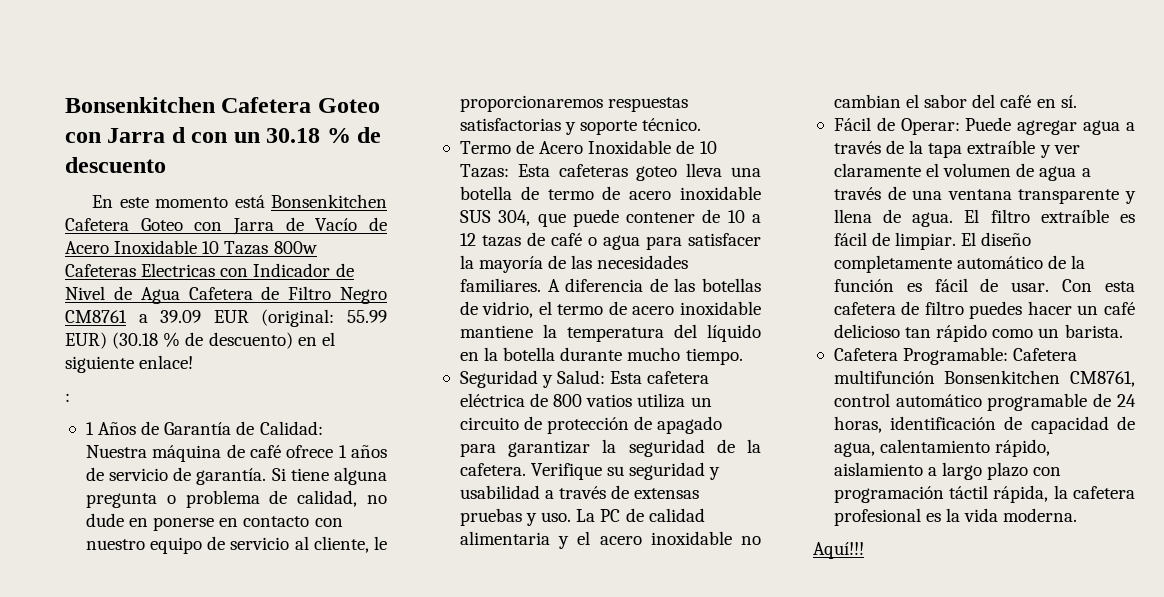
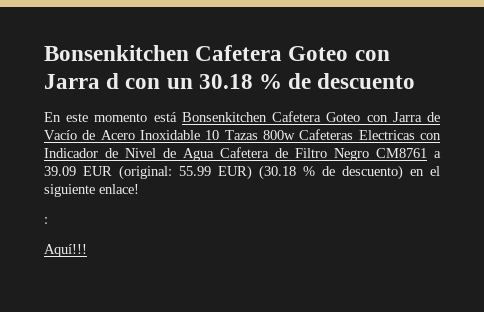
[85,421,323,435] [85,444,387,462] [85,467,388,485] [85,490,388,508] [85,513,343,531] [85,536,388,554] [459,95,689,112] [459,118,702,135] [459,140,717,154] [459,163,761,181] [459,186,762,200] [459,209,761,227] [459,232,761,250] [459,255,689,273] [459,278,761,292] [459,301,761,318] [459,324,761,342] [459,347,743,365] [459,370,710,388] [459,393,712,408] [459,416,723,434] [459,439,761,457] [459,462,721,480] [459,485,700,499] [459,508,705,526] [459,531,761,549] [833,94,1077,108] [833,117,1135,135] [833,140,1080,158] [833,163,1091,181] [833,186,1136,204] [833,209,1135,227] [833,232,1032,250] [833,255,1086,273] [833,278,1135,292] [833,301,1135,319] [833,324,1123,342] [833,347,1078,365] [833,370,1135,387] [833,393,1136,411] [833,416,1135,434] [833,439,1051,457] [833,462,1062,480] [833,485,1135,503] [833,508,1078,526] // 1 Años de Garantía de Calidad: Nuestra máquina de café ofrece 1 años de servicio de garantía. Si tiene alguna pregunta o problema de calidad, no dude en ponerse en contacto con nuestro equipo de servicio al cliente, le proporcionaremos respuestas satisfactorias y soporte técnico. // Termo de Acero Inoxidable de 10 Tazas: Esta cafeteras goteo lleva una botella de termo de acero inoxidable SUS 304, que puede contener de 10 a 12 tazas de café o agua para satisfacer la mayoría de las necesidades familiares. A diferencia de las botellas de vidrio, el termo de acero inoxidable mantiene la temperatura del líquido en la botella durante mucho tiempo. // Seguridad y Salud: Esta cafetera eléctrica de 800 vatios utiliza un circuito de protección de apagado para garantizar la seguridad de la cafetera. Verifique su seguridad y usabilidad a través de extensas pruebas y uso. La PC de calidad alimentaria y el acero inoxidable no cambian el sabor del café en sí. // Fácil de Operar: Puede agregar agua a través de la tapa extraíble y ver claramente el volumen de agua a través de una ventana transparente y llena de agua. El filtro extraíble es fácil de limpiar. El diseño completamente automático de la función es fácil de usar. Con esta cafetera de filtro puedes hacer un café delicioso tan rápido como un barista. // Cafetera Programable: Cafetera multifunción Bonsenkitchen CM8761, control automático programable de 24 horas, identificación de capacidad de agua, calentamiento rápido, aislamiento a largo plazo con programación táctil rápida, la cafetera profesional es la vida moderna. -> (48, 220) none

